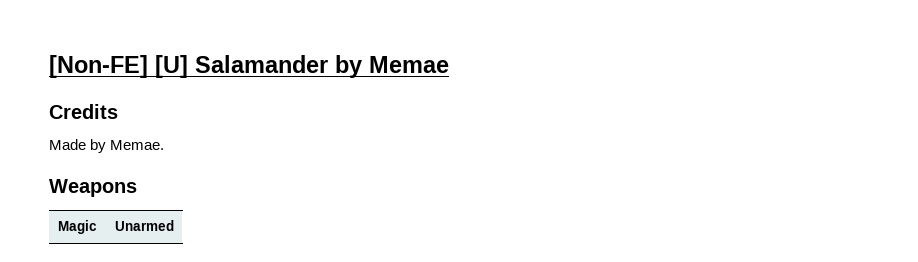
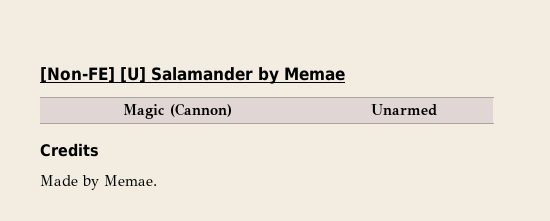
(449, 64) none -> [122,103,232,119] [370,104,437,116] // Magic (Cannon) | Unarmed
[49,179,137,197] [58,220,97,234] [114,220,174,231] // Weapons // Magic | Unarmed -> (157, 180) none

